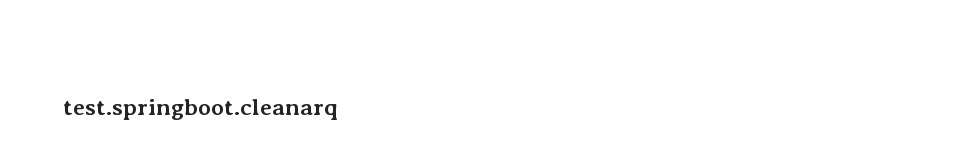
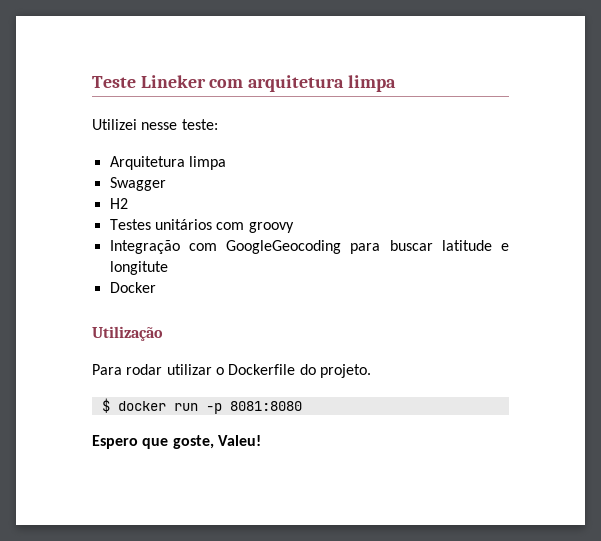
[63,99,338,120] test.springboot.cleanarq -> [92,75,396,92] [92,119,218,130] [109,156,226,170] [109,177,166,191] [109,198,128,209] [109,219,294,233] [109,240,509,254] [109,261,168,275] [109,282,156,293] [92,326,163,341] [92,364,371,378] [101,398,302,414] [92,435,261,449] Teste Lineker com arquitetura limpa // Utilizei nesse teste: // Arquitetura limpa // Swagger // H2 // Testes unitários com groovy // Integração com GoogleGeocoding para buscar latitude e longitute // Docker // Utilização // Para rodar utilizar o Dockerfile do projeto. // $ docker run -p 8081:8080 // Espero que goste, Valeu!

